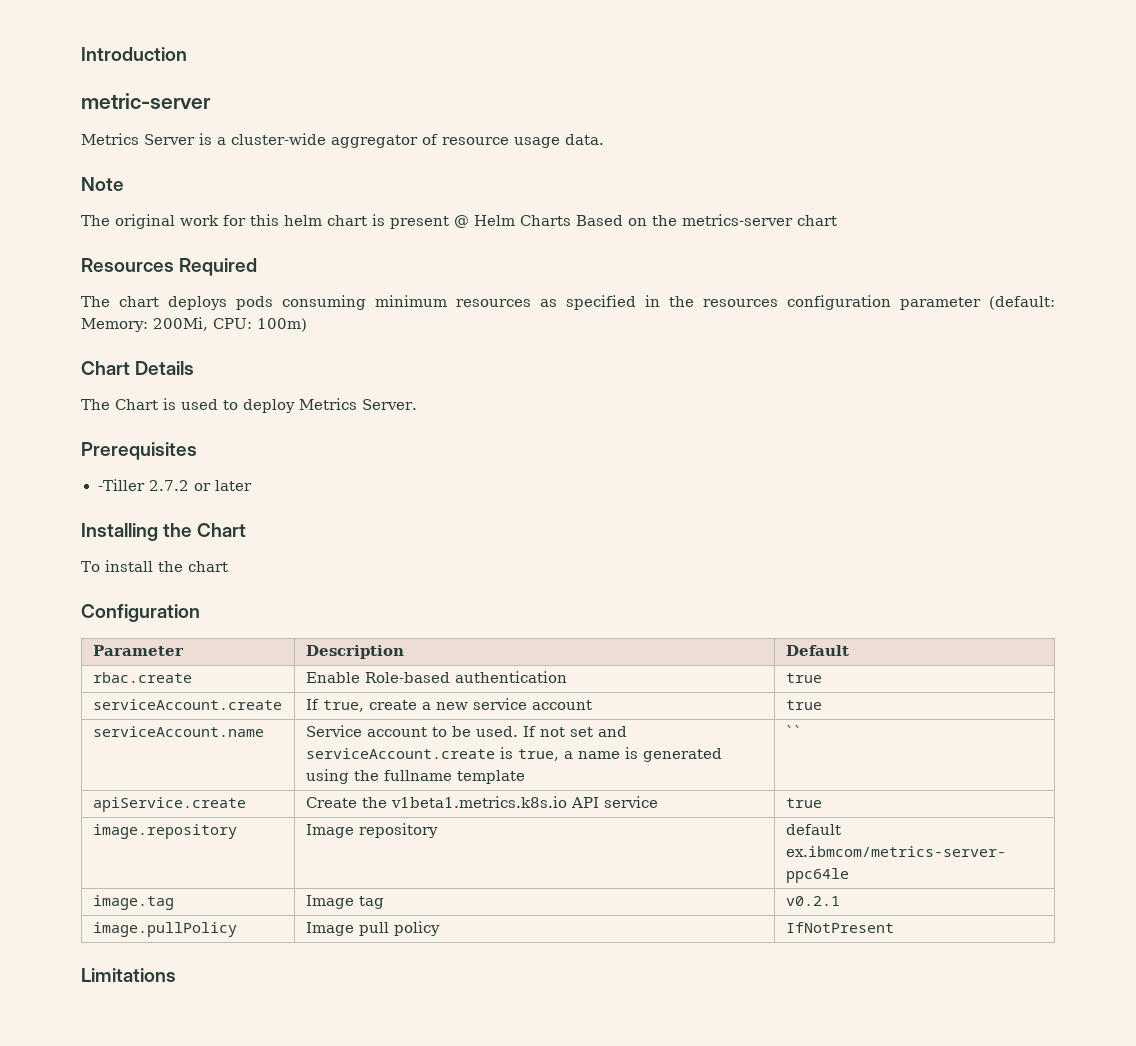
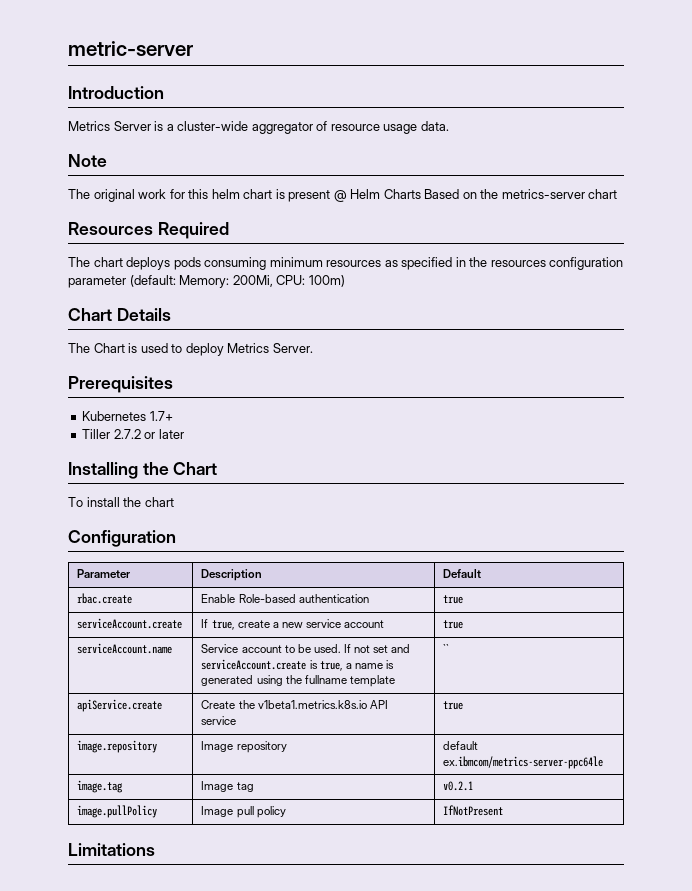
(81, 54) none -> [68,41,193,56] metric-server //
[81,93,211,109] // metric-server -> (164, 92) none
[97,479,145,491] -Tiller -> [82,411,173,421] [82,429,111,439] Kubernetes 1.7+ // Tiller

